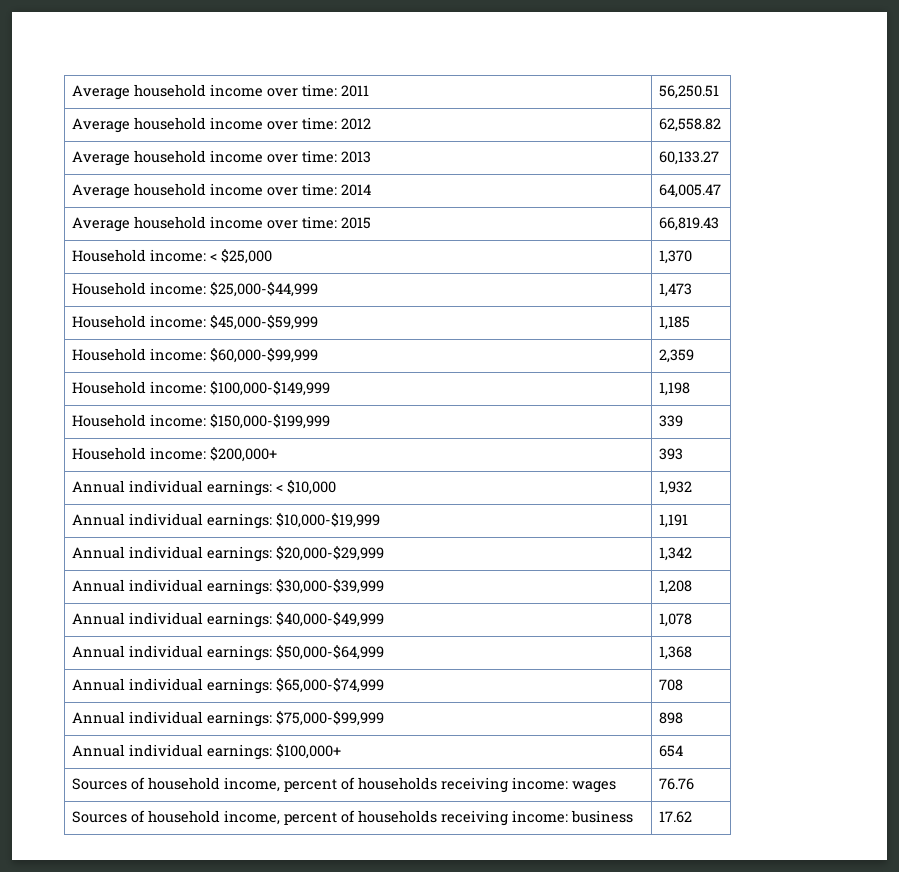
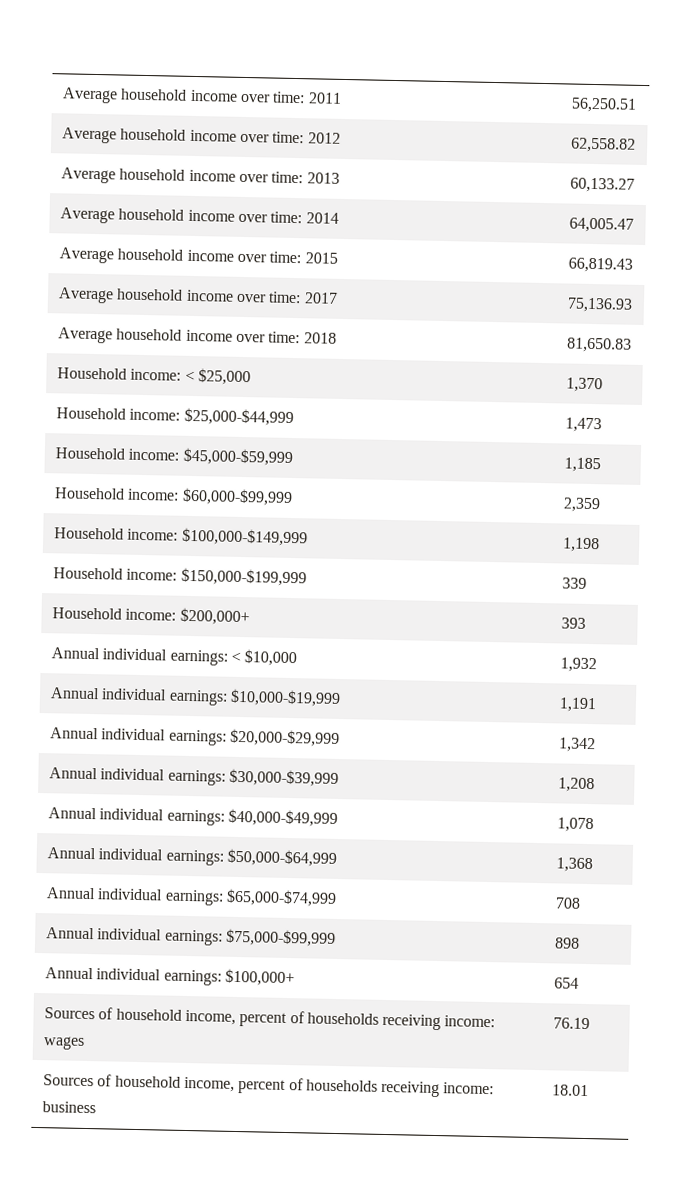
(719, 224) none -> [57,287,338,304] [566,297,633,313] [57,327,337,344] [565,337,632,353] // Average household income over time: 2017 | 75,136.93 // Average household income over time: 2018 | 81,650.83
[658,778,694,790] 76.76 -> [552,1017,590,1030] 76.19
[658,811,692,823] 17.62 -> [551,1084,589,1097] 18.01

